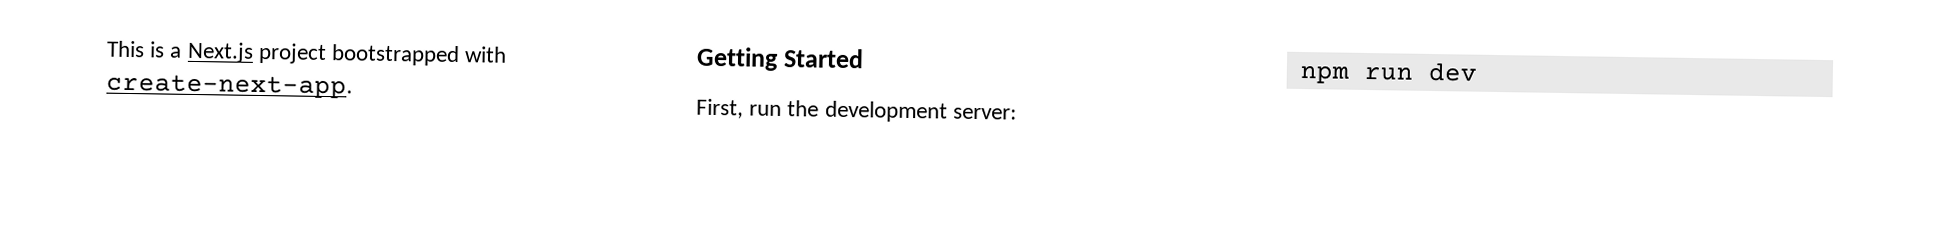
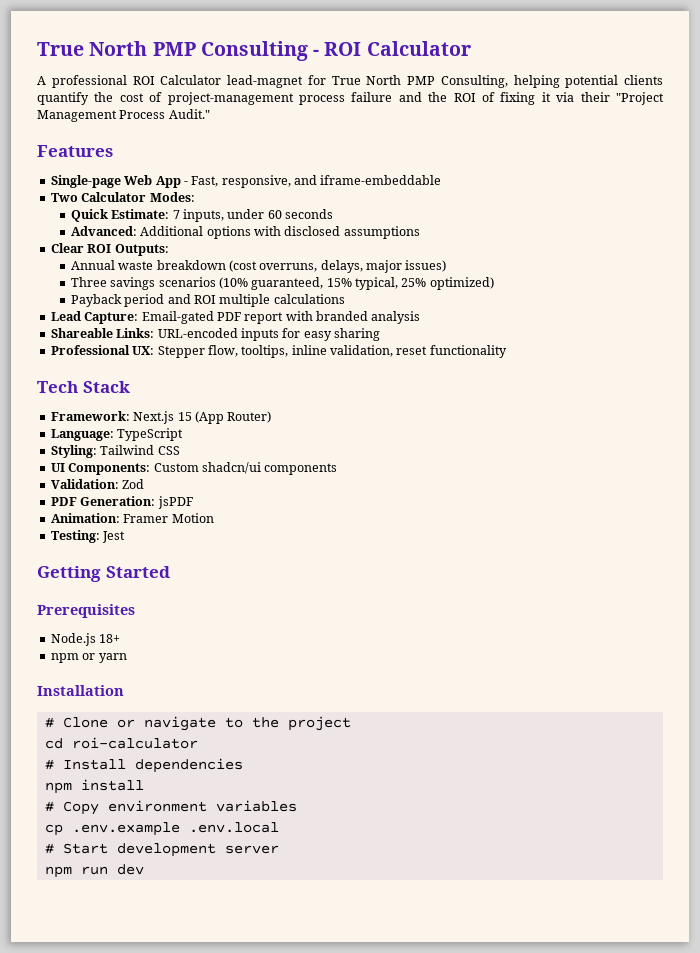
[106,40,508,67] [106,73,353,99] [696,46,864,71] [696,98,1017,123] This is a Next.js project bootstrapped with create-next-app. // Getting Started // First, run the development server: -> [37,41,471,61] [37,75,663,88] [37,92,664,105] [37,109,210,122] [37,145,113,157] [50,175,442,188] [50,192,195,202] [70,209,334,222] [70,226,420,239] [50,243,169,256] [70,260,447,273] [70,277,494,290] [70,294,345,307] [50,311,421,324] [50,328,380,341] [50,345,507,358] [37,381,130,393] [50,411,272,424] [50,428,184,441] [50,445,180,458] [50,462,338,475] [50,479,145,489] [50,496,193,509] [50,513,214,523] [50,530,126,543] [37,566,170,582] [37,604,135,618] [50,633,121,646] [50,653,127,663] [37,685,124,696] [44,716,351,731] [44,737,198,749] [44,758,243,773] [44,779,144,794] [44,800,297,815] [44,822,279,836] [44,843,279,857] True North PMP Consulting - ROI Calculator // A professional ROI Calculator lead-magnet for True North PMP Consulting, helping potential clients quantify the cost of project-management process failure and the ROI of fixing it via their "Project Management Process Audit." // Features // Single-page Web App - Fast, responsive, and iframe-embeddable // Two Calculator Modes: // Quick Estimate: 7 inputs, under 60 seconds // Advanced: Additional options with disclosed assumptions // Clear ROI Outputs: // Annual waste breakdown (cost overruns, delays, major issues) // Three savings scenarios (10% guaranteed, 15% typical, 25% optimized) // Payback period and ROI multiple calculations // Lead Capture: Email-gated PDF report with branded analysis // Shareable Links: URL-encoded inputs for easy sharing // Professional UX: Stepper flow, tooltips, inline validation, reset functionality // Tech Stack // Framework: Next.js 15 (App Router) // Language: TypeScript // Styling: Tailwind CSS // UI Components: Custom shadcn/ui components // Validation: Zod // PDF Generation: jsPDF // Animation: Framer Motion // Testing: Jest // Getting Started // Prerequisites // Node.js 18+ // npm or yarn // Installation // # Clone or navigate to the project // cd roi-calculator // # Install dependencies // npm install // # Copy environment variables // cp .env.example .env.local // # Start development server

